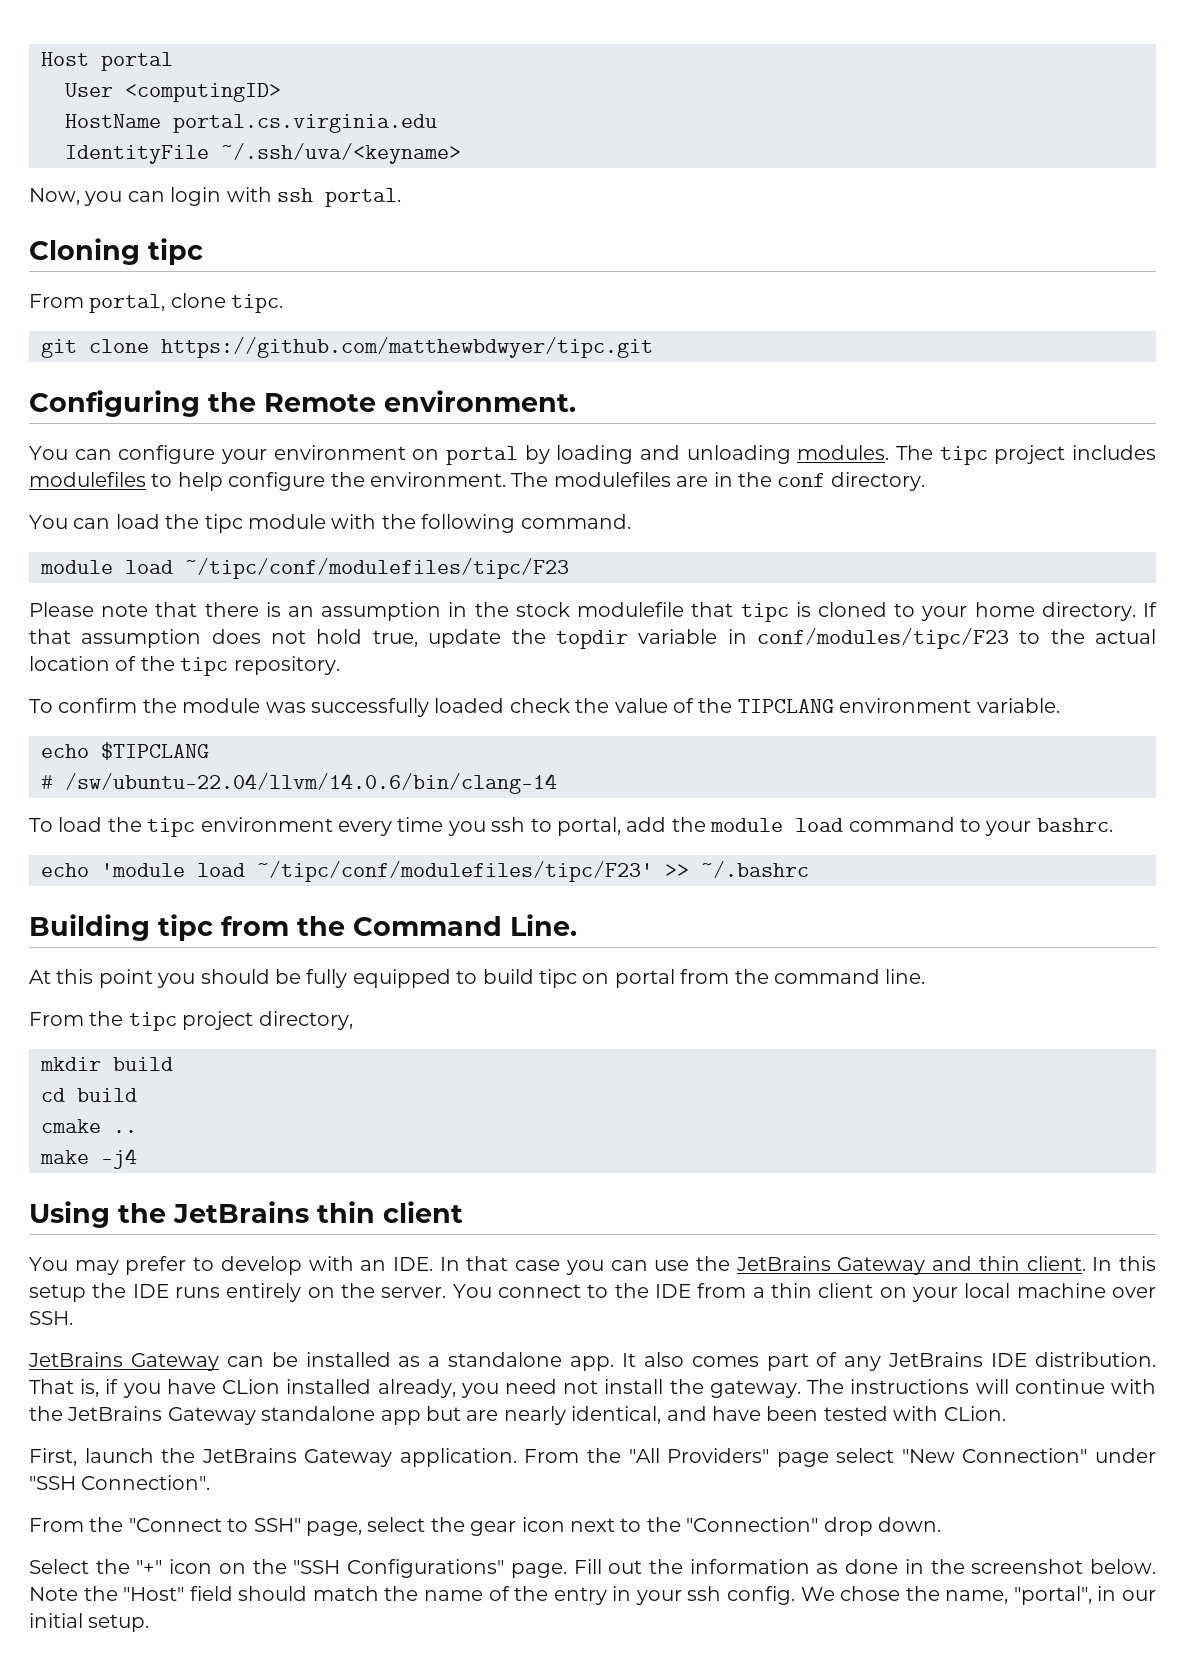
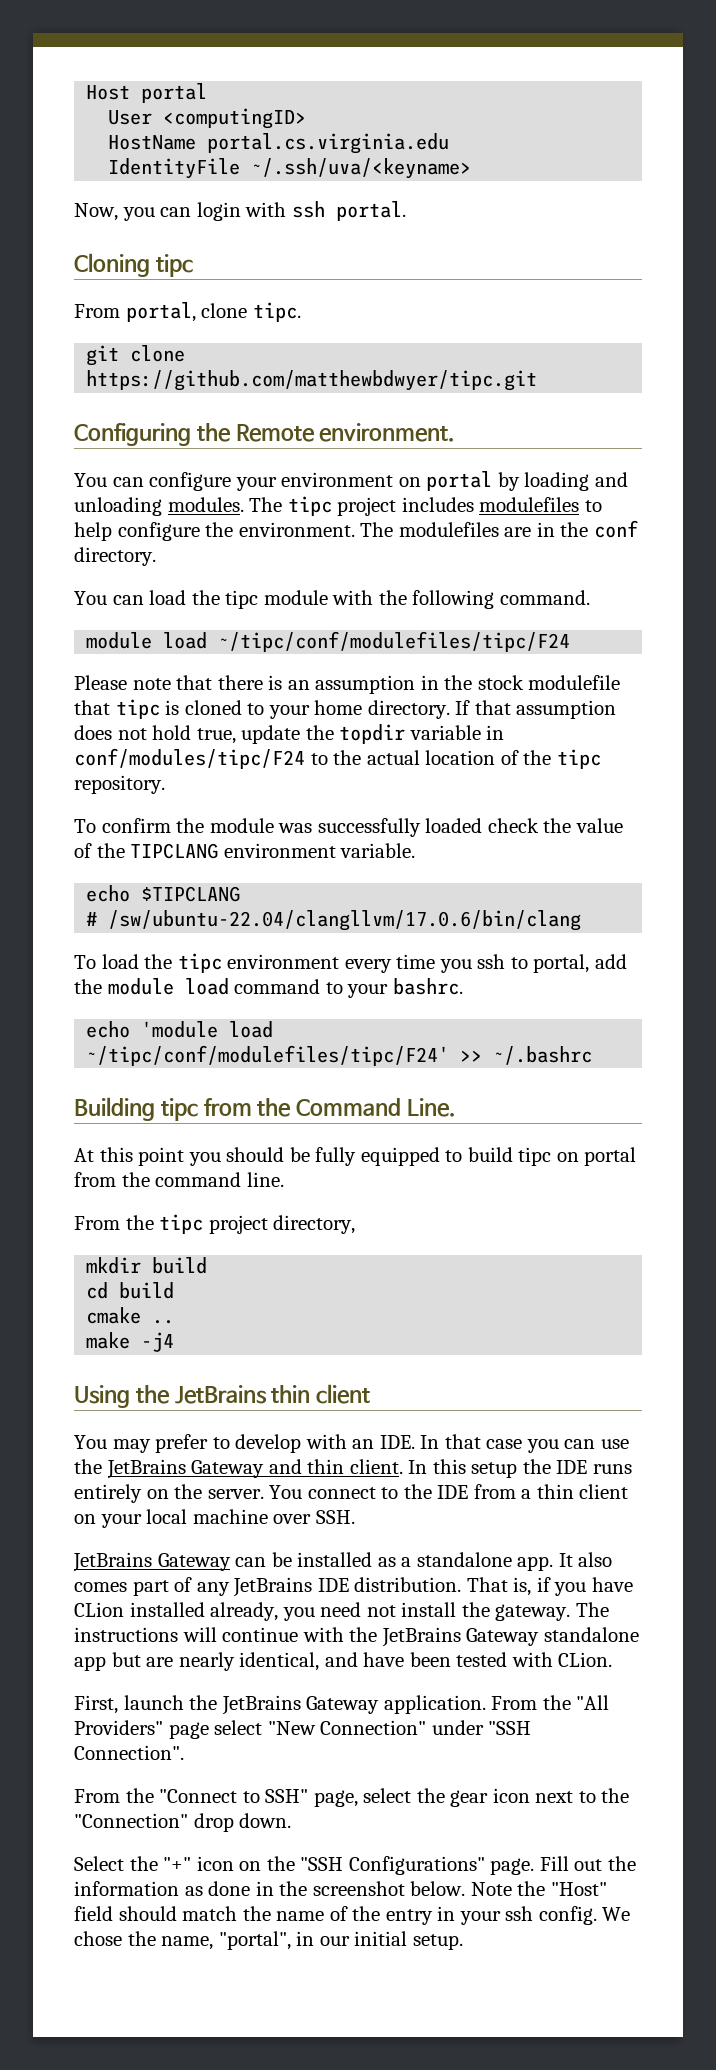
[185,558,569,579] ~/tipc/conf/modulefiles/tipc/F23 -> [218,631,571,652] ~/tipc/conf/modulefiles/tipc/F24
[756,628,1009,649] conf/modules/tipc/F23 -> [74,748,305,769] conf/modules/tipc/F24
[65,773,557,794] /sw/ubuntu-22.04/llvm/14.0.6/bin/clang-14 -> [108,910,582,931] /sw/ubuntu-22.04/clangllvm/17.0.6/bin/clang
[257,861,653,882] ~/tipc/conf/modulefiles/tipc/F23' -> [86,1045,450,1066] ~/tipc/conf/modulefiles/tipc/F24'

